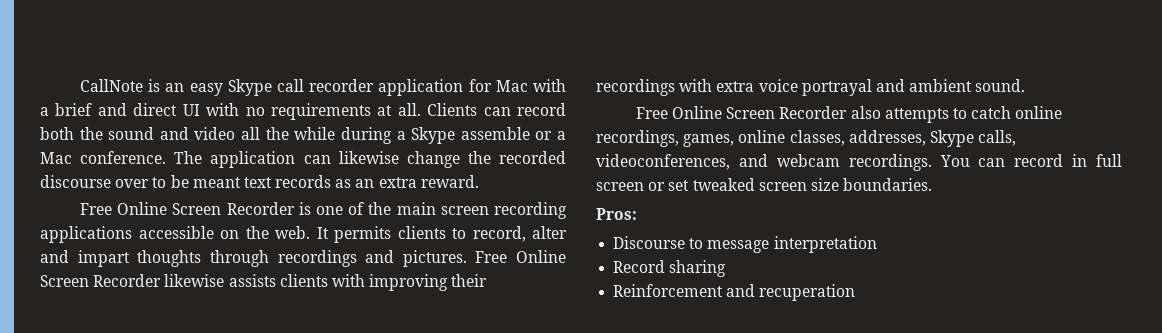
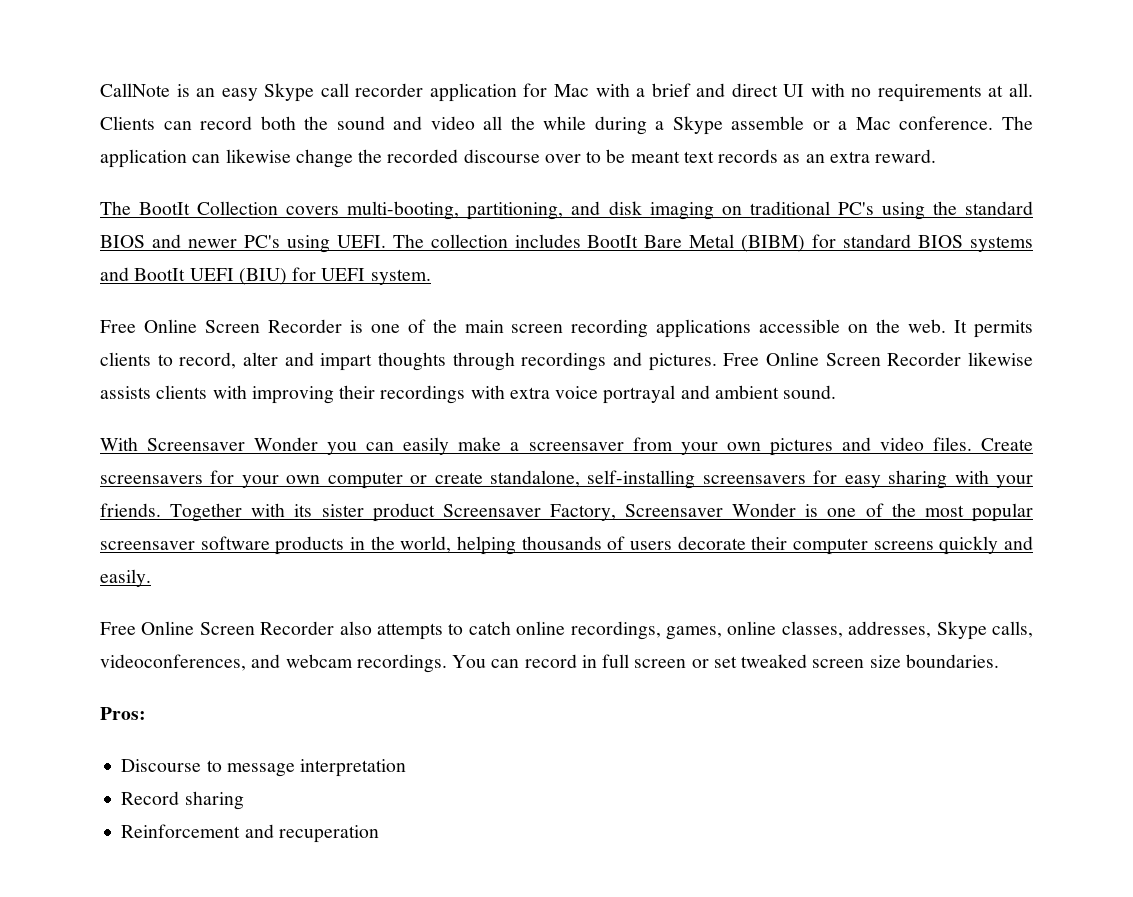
(479, 181) none -> [100,201,1033,220] [100,234,1033,253] [100,267,431,285] // The BootIt Collection covers multi-booting, partitioning, and disk imaging on traditional PC's using the standard BIOS and newer PC's using UEFI. The collection includes BootIt Bare Metal (BIBM) for standard BIOS systems and BootIt UEFI (BIU) for UEFI system.
(1026, 85) none -> [100,437,1033,456] [100,470,1033,489] [100,503,1033,522] [100,536,1033,555] [100,569,151,587] // With Screensaver Wonder you can easily make a screensaver from your own pictures and video files. Create screensavers for your own computer or create standalone, self-installing screensavers for easy sharing with your friends. Together with its sister product Screensaver Factory, Screensaver Wonder is one of the most popular screensaver software products in the world, helping thousands of users decorate their computer screens quickly and easily.

